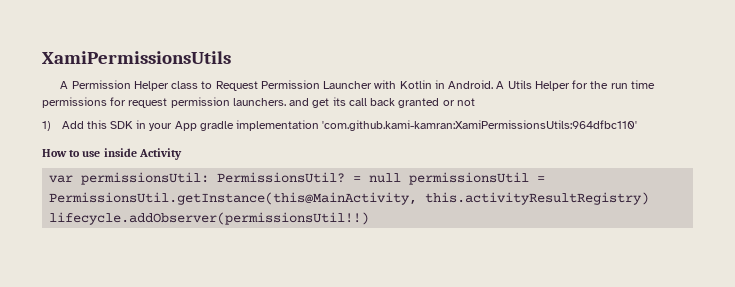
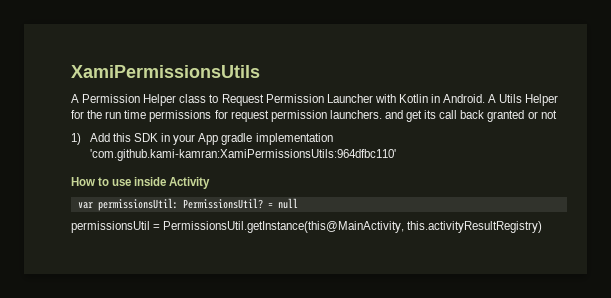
(402, 178) none -> (298, 203) //
[49,212,370,225] lifecycle.addObserver(permissionsUtil!!) -> (543, 227) none

